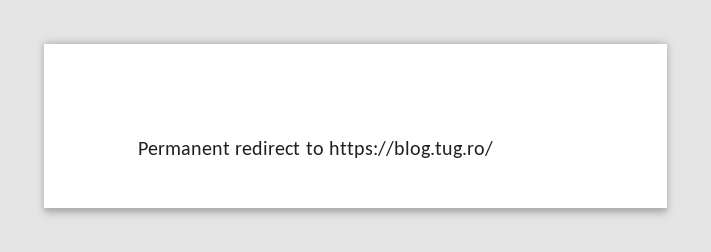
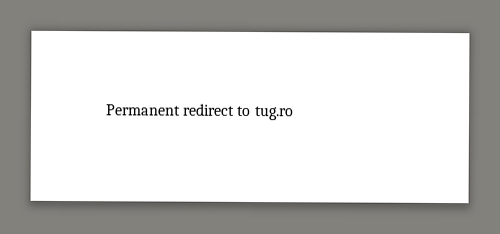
[329,141,494,158] https://blog.tug.ro/ -> [253,106,294,121] tug.ro

